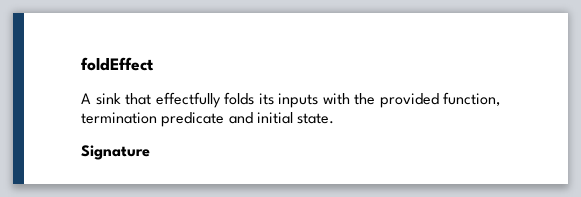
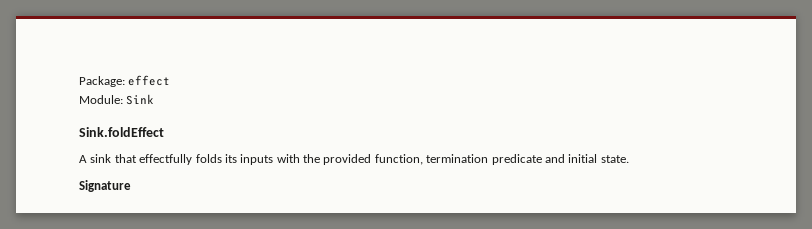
[81,57,154,71] foldEffect -> [79,75,171,87] [79,94,155,105] [79,127,164,137] Package: effect // Module: Sink // Sink.foldEffect

